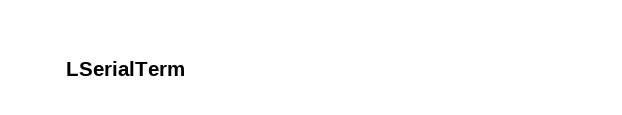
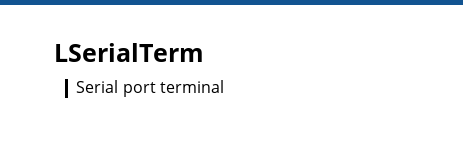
(185, 68) none -> [76,80,225,97] // Serial port terminal

